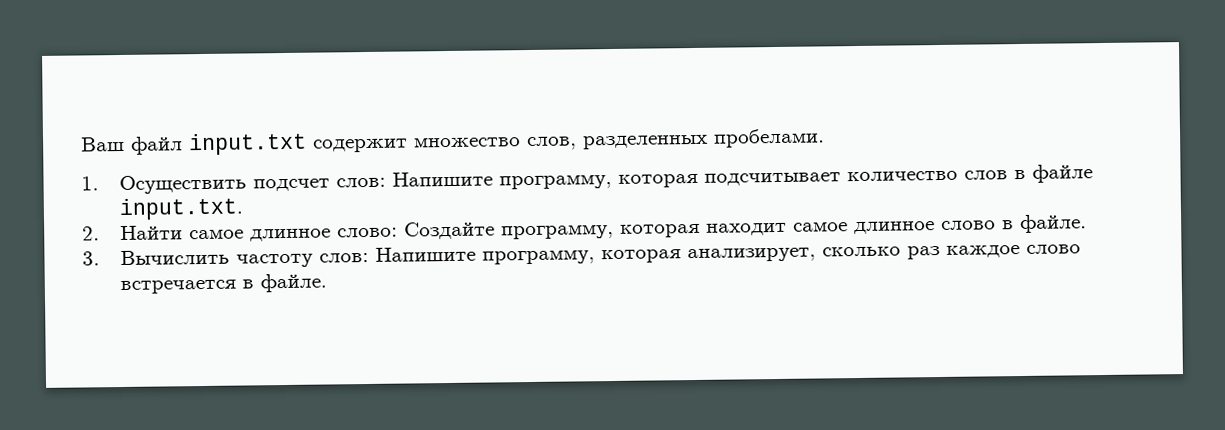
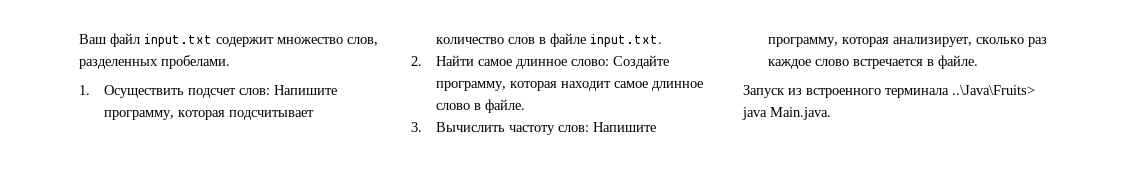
(327, 283) none -> [743,85,1035,98] [742,107,831,120] // Запуск из встроенного терминала ..\Java\Fruits> java Main.java.

